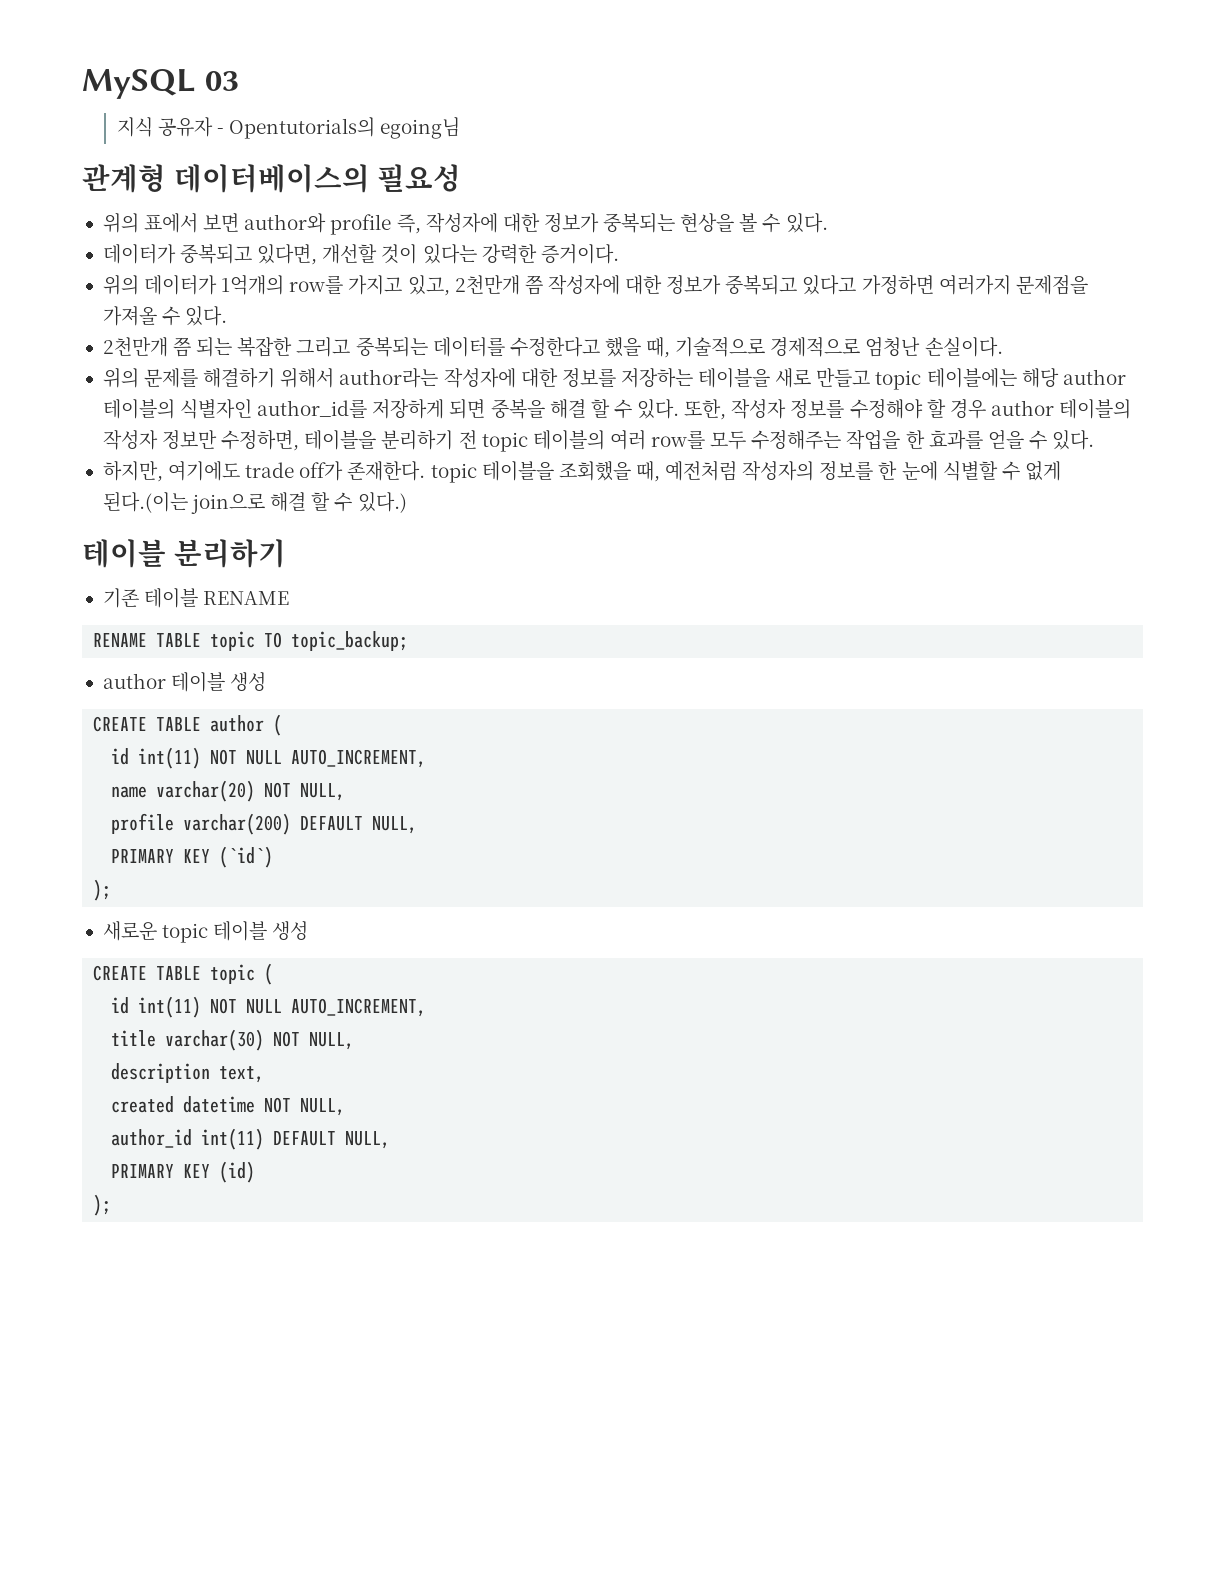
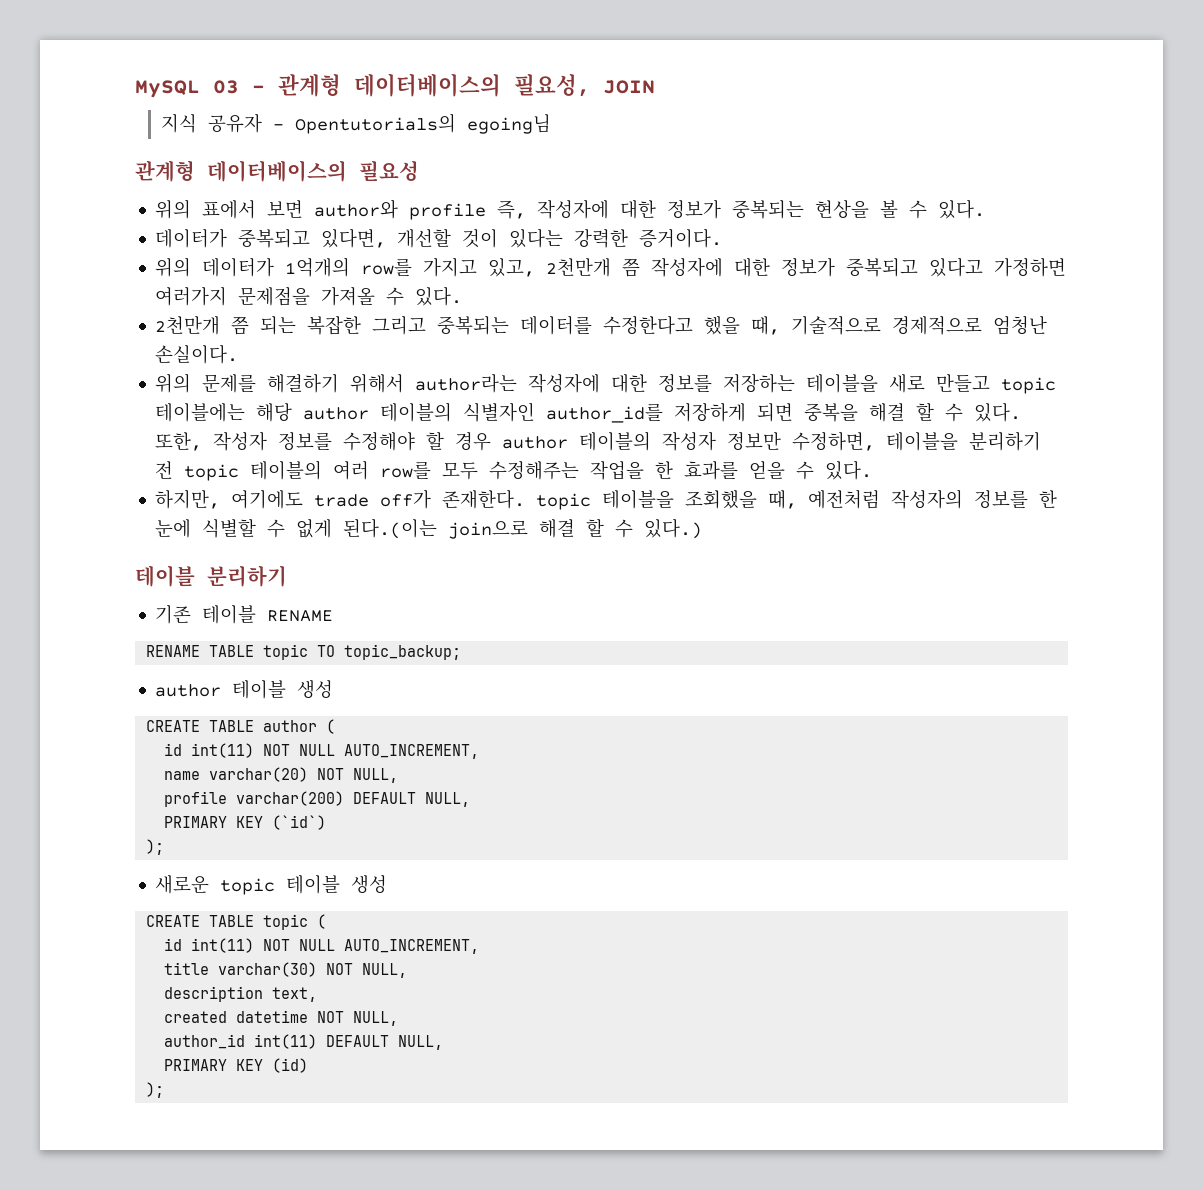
(240, 81) none -> [252,73,655,97] - 관계형 데이터베이스의 필요성, JOIN

